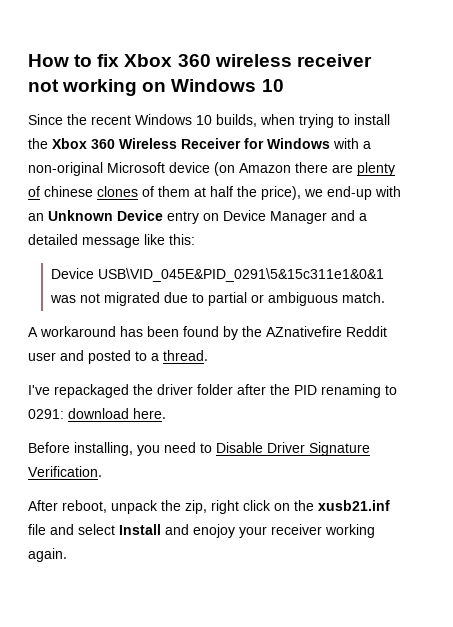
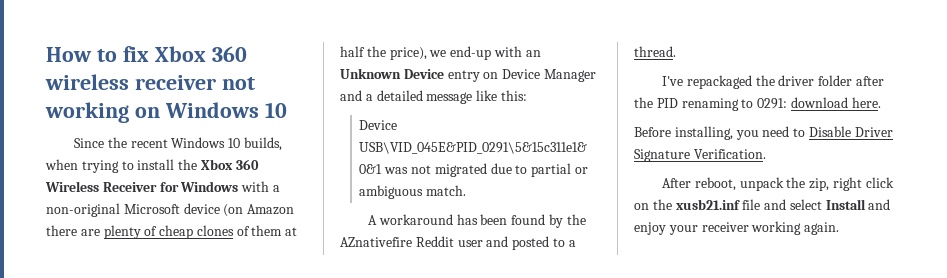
[44,186,93,197] chinese -> [159,225,194,239] cheap
[193,524,235,538] enojoy -> [634,222,666,235] enjoy

